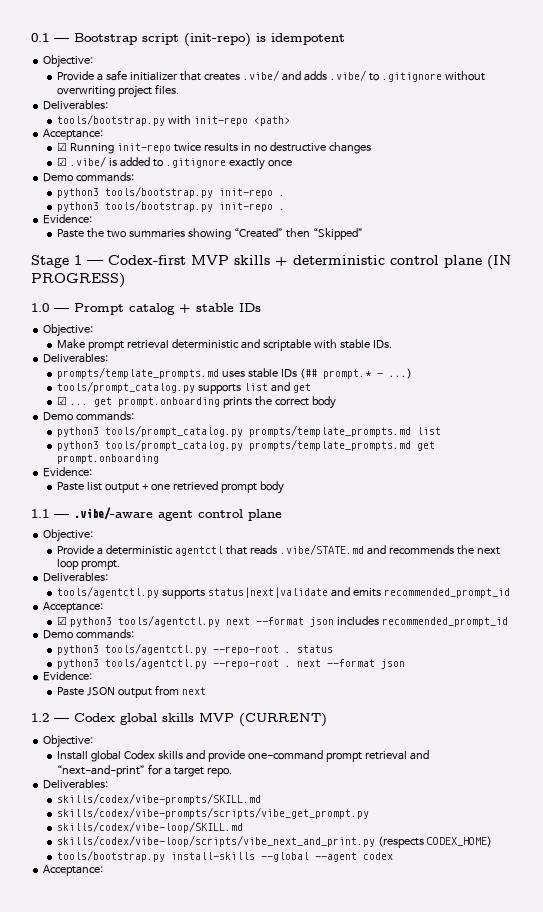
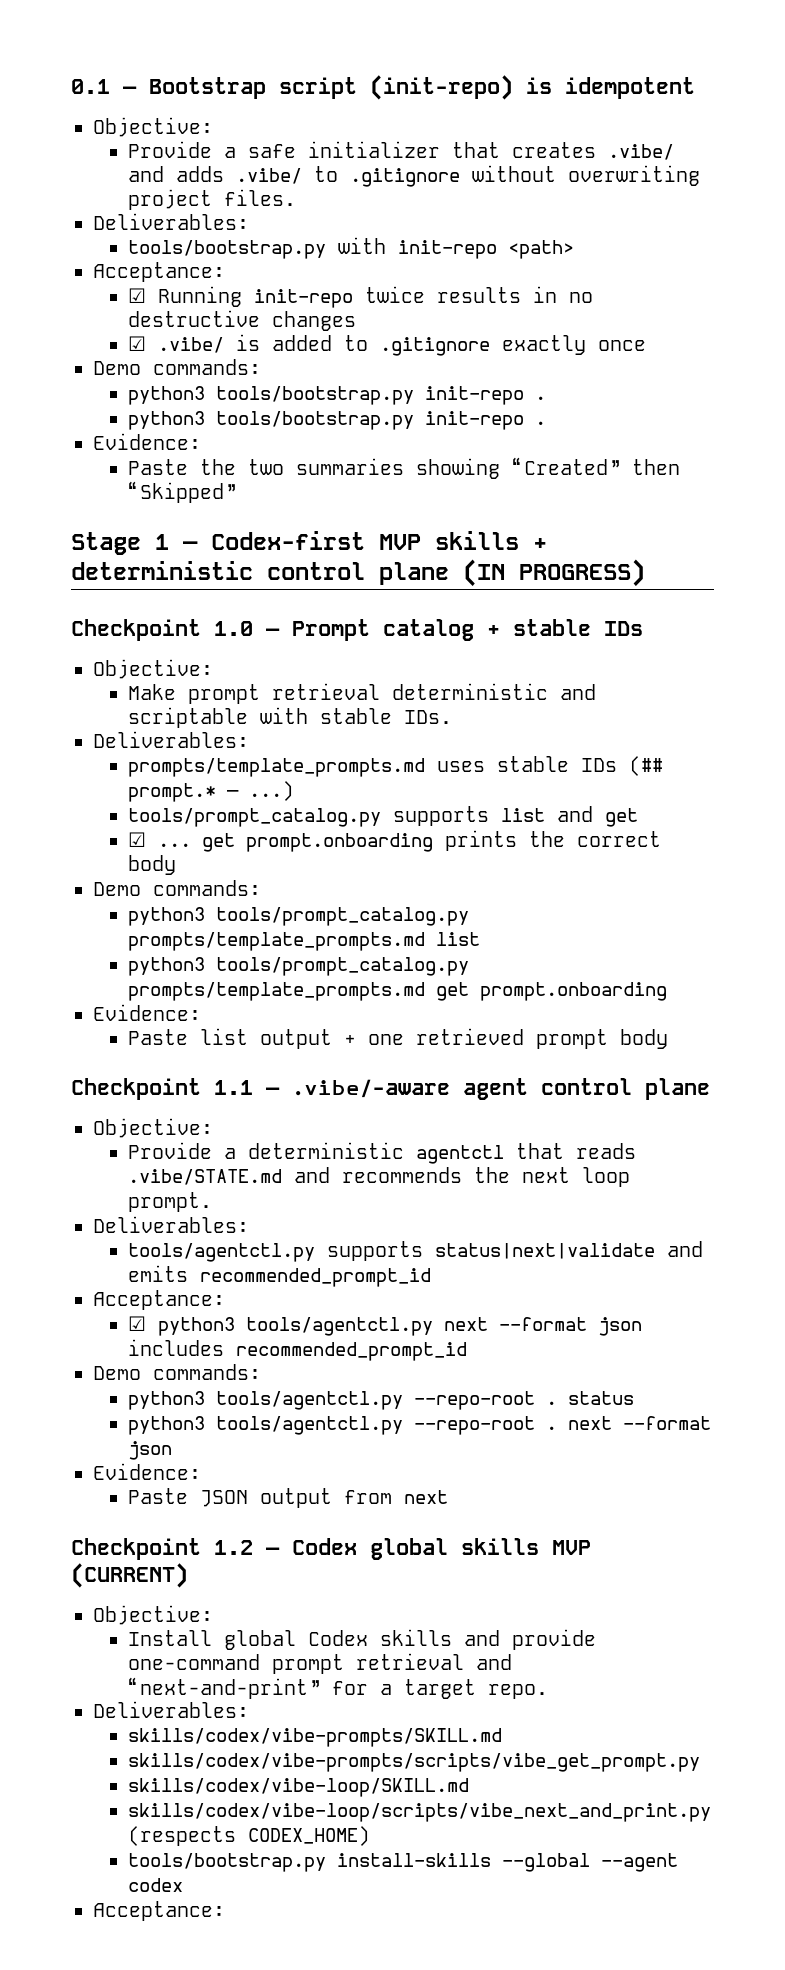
(125, 280) none -> [71,619,201,641] Checkpoint
(284, 487) none -> [71,1078,201,1100] Checkpoint
(206, 691) none -> [71,1538,201,1560] Checkpoint

